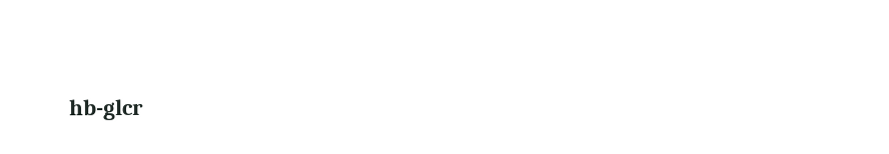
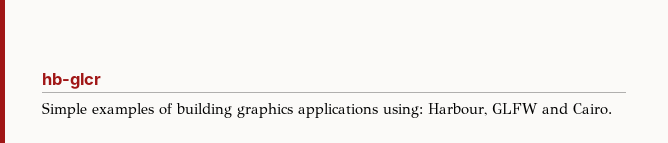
(144, 109) none -> [42,102,612,118] // Simple examples of building graphics applications using: Harbour, GLFW and Cairo.

